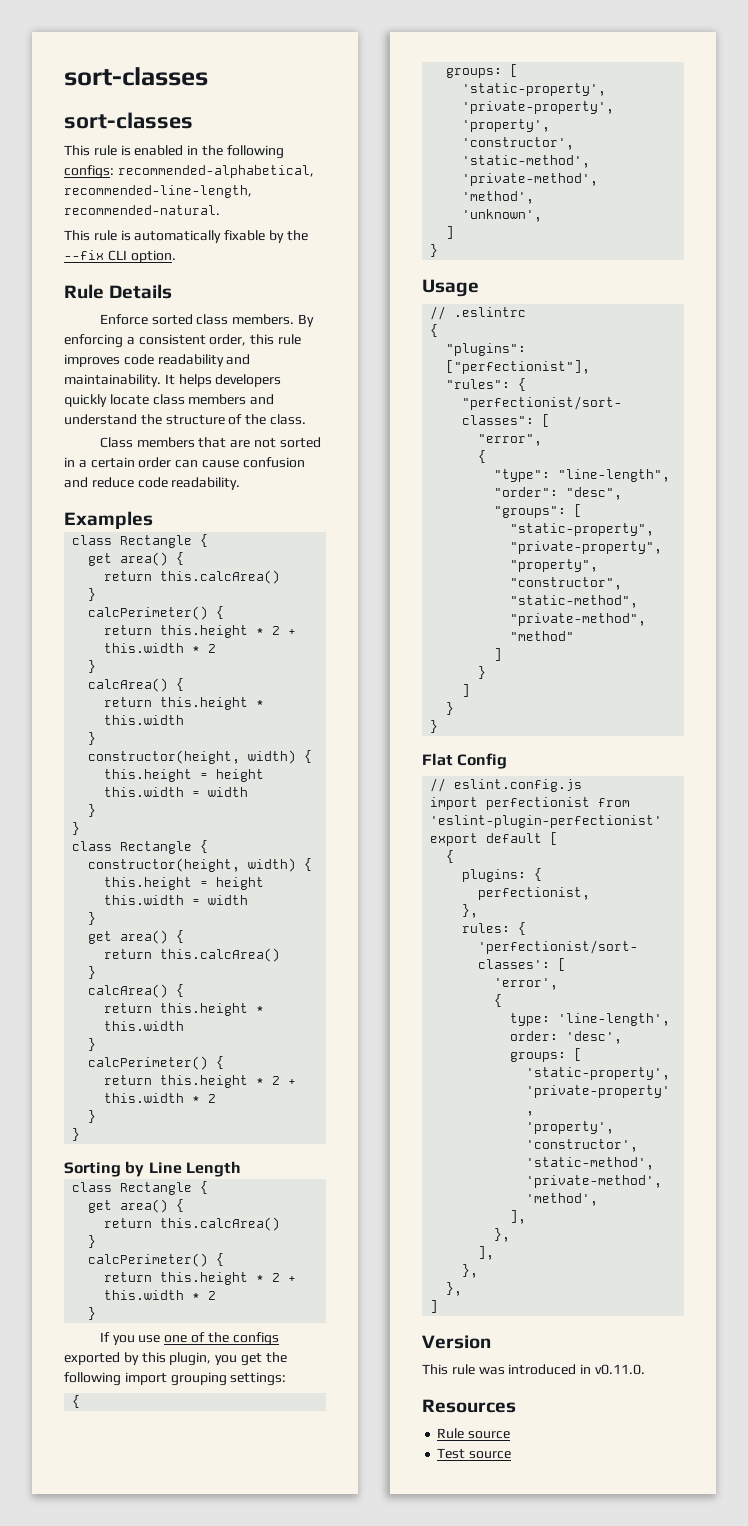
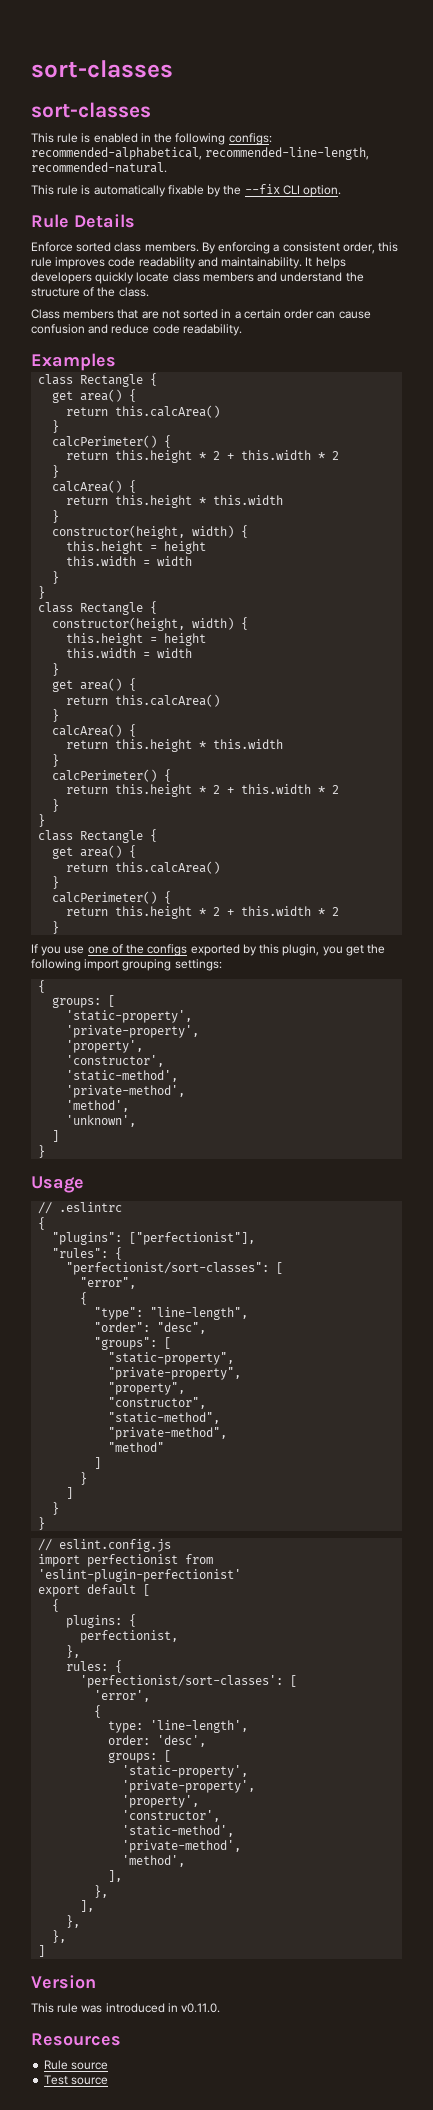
[64,1161,241,1177] // Sorting by Line Length -> (46, 820) none
[422,753,508,769] // Flat Config -> (46, 1523) none

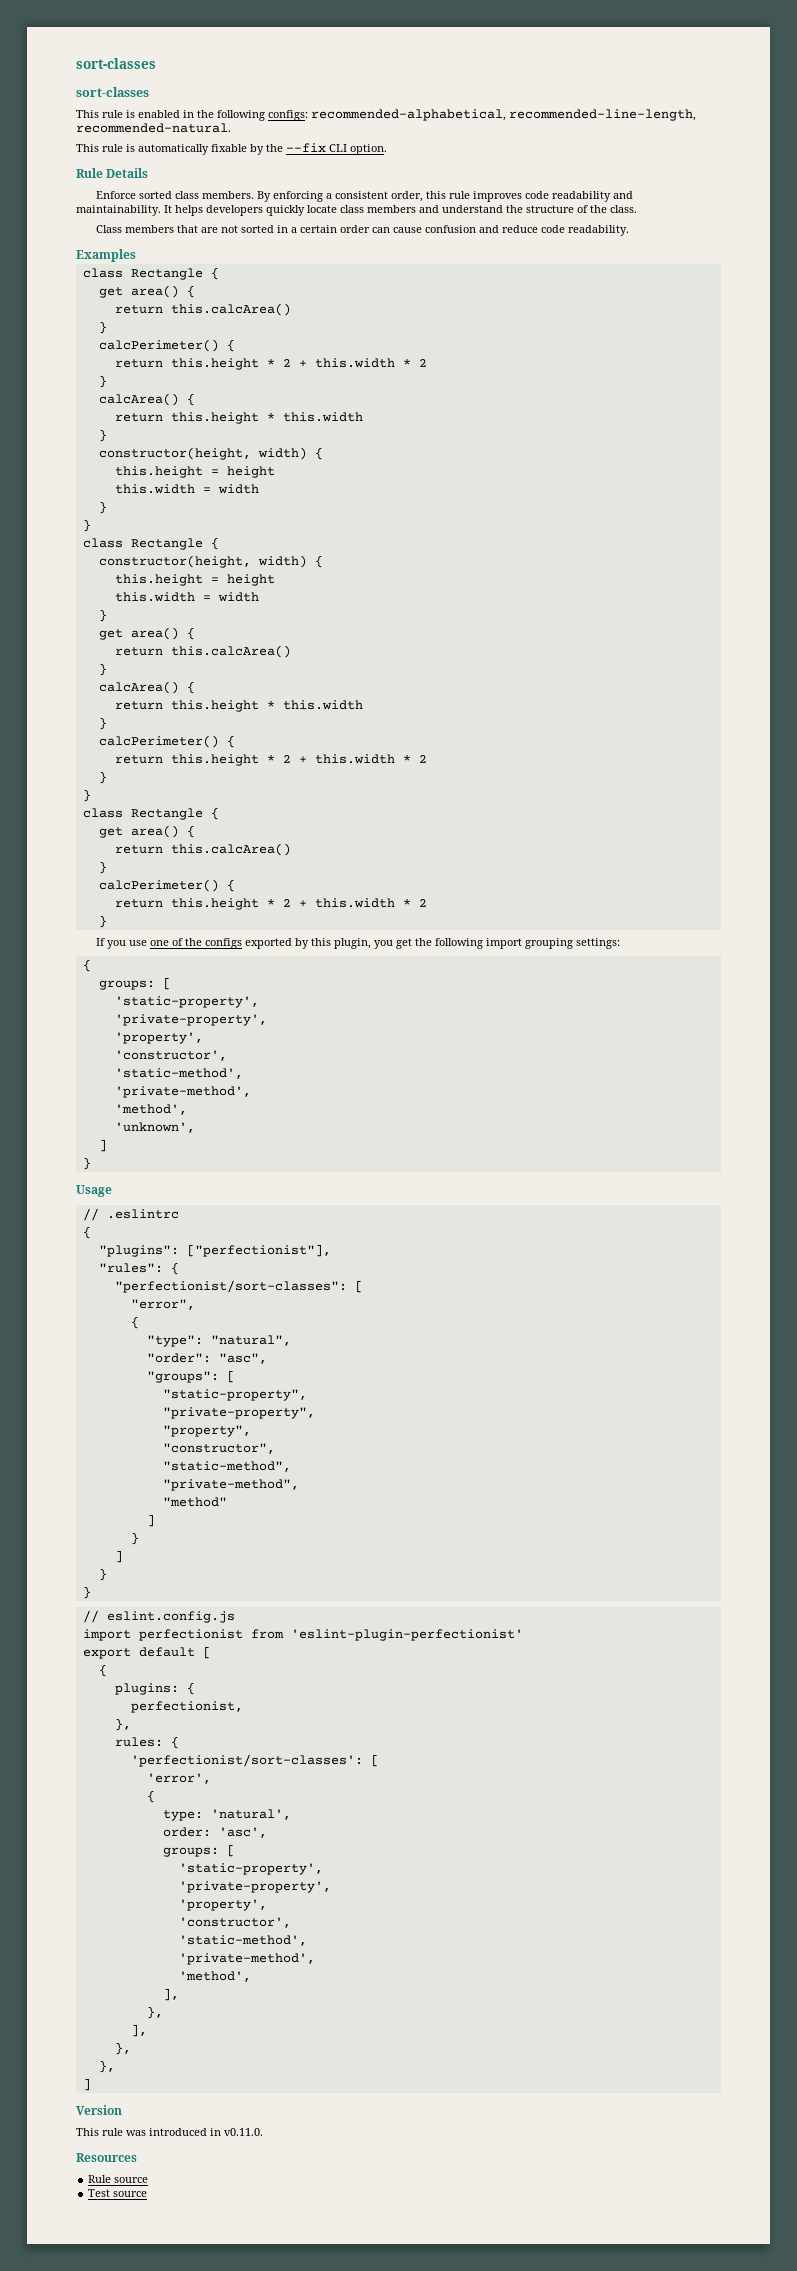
[150,1307,249,1320] "line-length", -> [210,1335,291,1346] "natural",
[157,1322,207,1334] "desc", -> [218,1353,267,1364] "asc",
[150,1720,249,1733] 'line-length', -> [210,1809,291,1820] 'natural',
[157,1735,207,1747] 'desc', -> [218,1827,267,1838] 'asc',

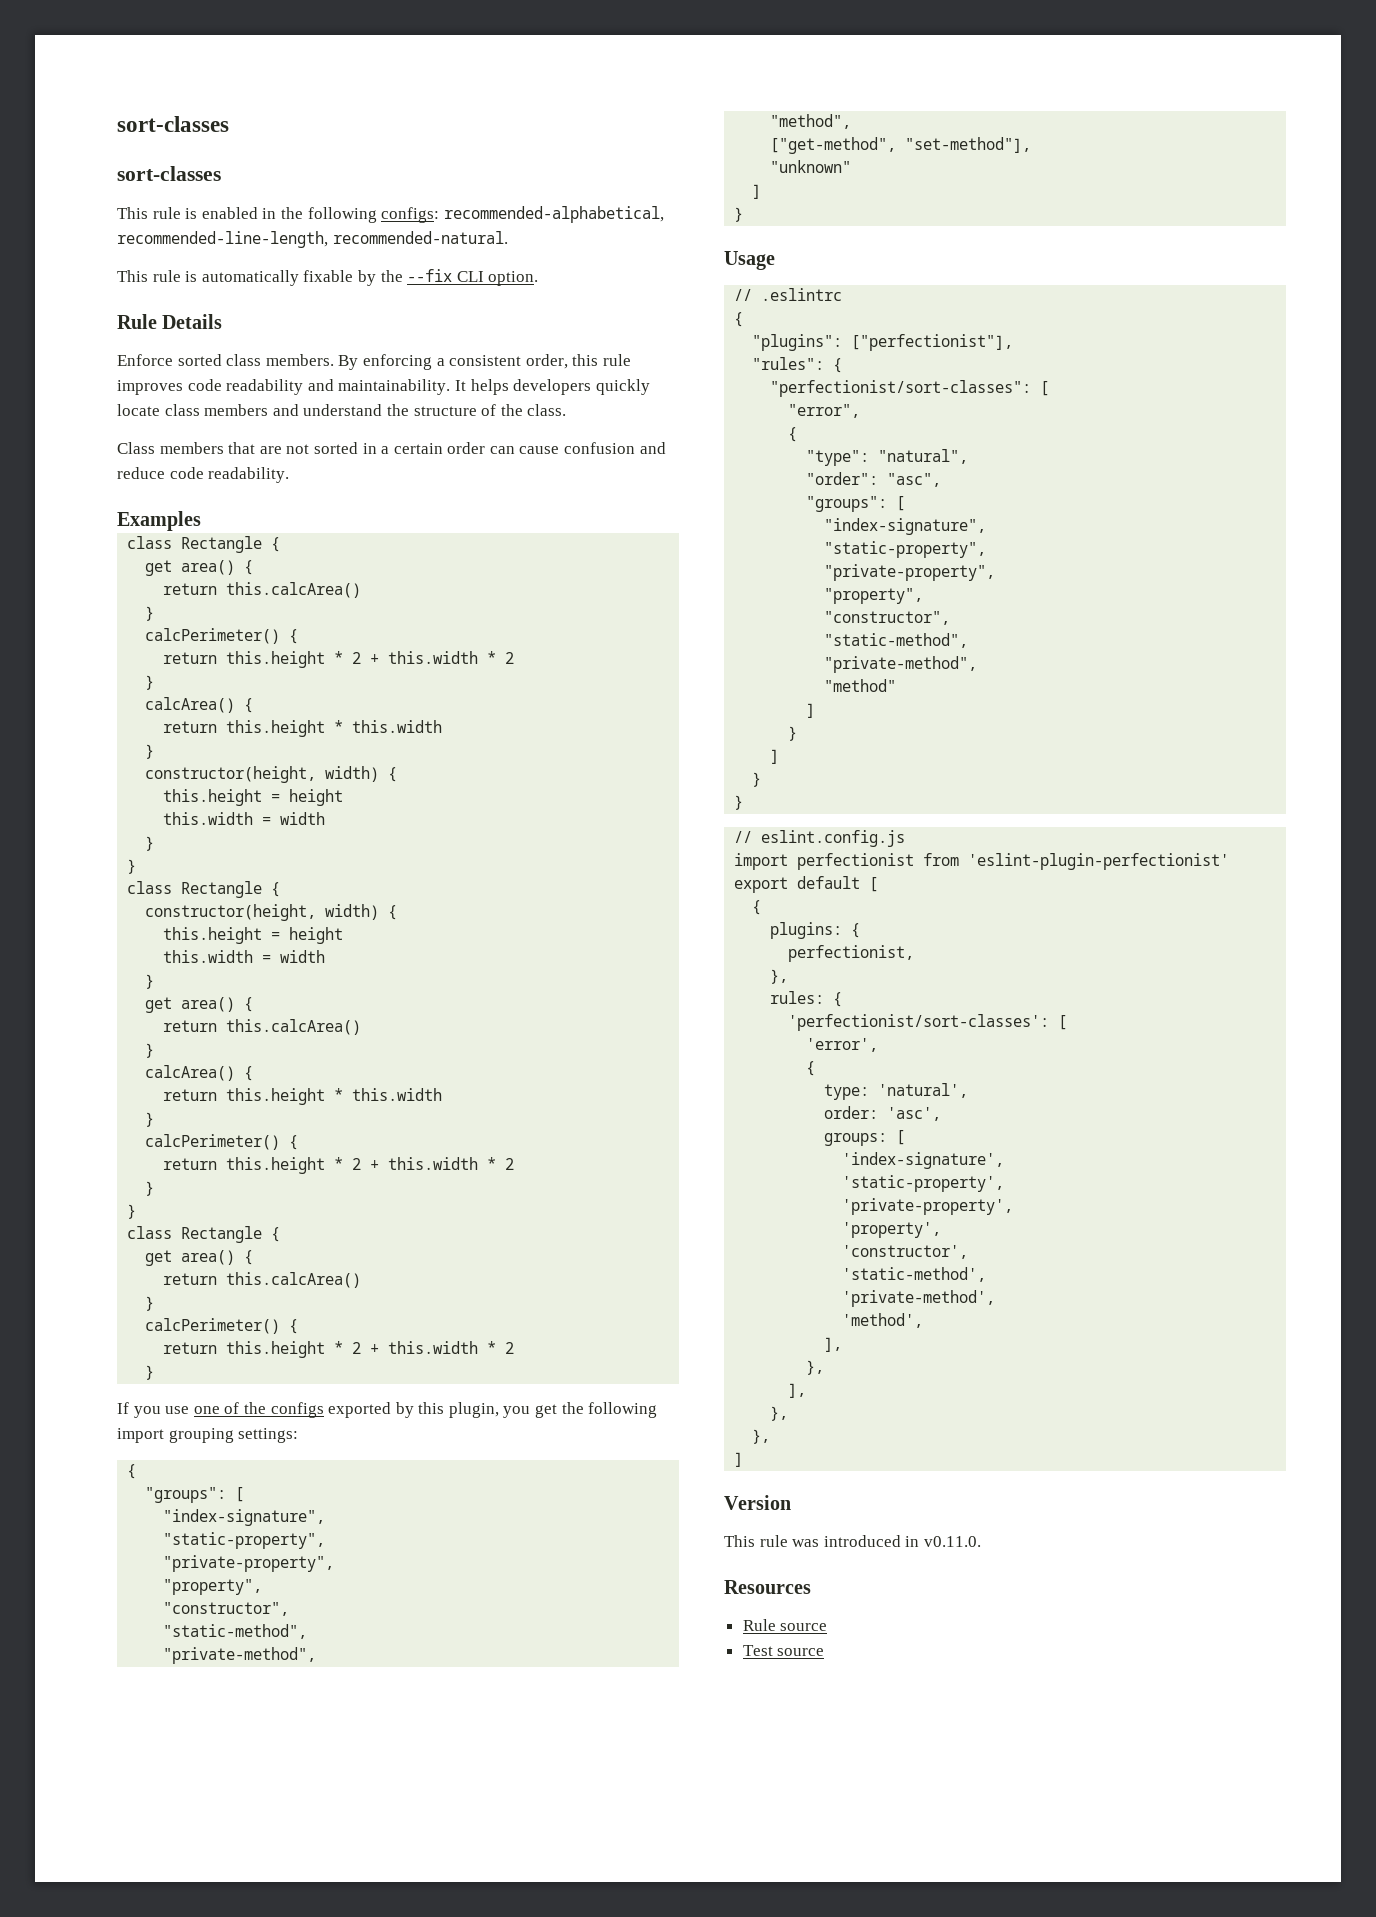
[98,977,171,990] [114,996,259,1008] [114,1014,267,1026] [114,1032,203,1044] [114,1050,227,1061] [114,1068,243,1079] [114,1086,251,1098] [114,1104,187,1115] [114,1122,195,1133] groups: [ // 'static-property', // 'private-property', // 'property', // 'constructor', // 'static-method', // 'private-method', // 'method', // 'unknown', -> [145,1487,245,1503] [163,1509,326,1526] [163,1532,326,1549] [163,1555,335,1572] [163,1579,263,1595] [163,1602,290,1616] [163,1624,308,1639] [163,1647,317,1664] [770,114,852,129] [770,137,1032,154] [770,160,852,173] "groups": [ // "index-signature", // "static-property", // "private-property", // "property", // "constructor", // "static-method", // "private-method", // "method", // ["get-method", "set-method"], // "unknown"
(235, 1376) none -> [824,518,987,535] // "index-signature",
(235, 1850) none -> [842,1152,1005,1169] // 'index-signature',

